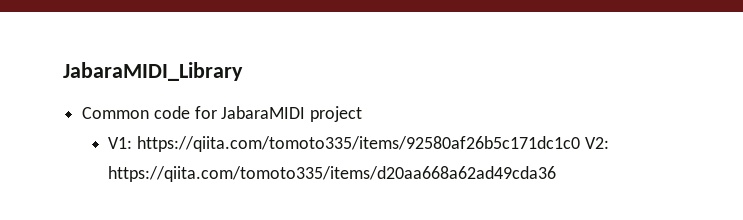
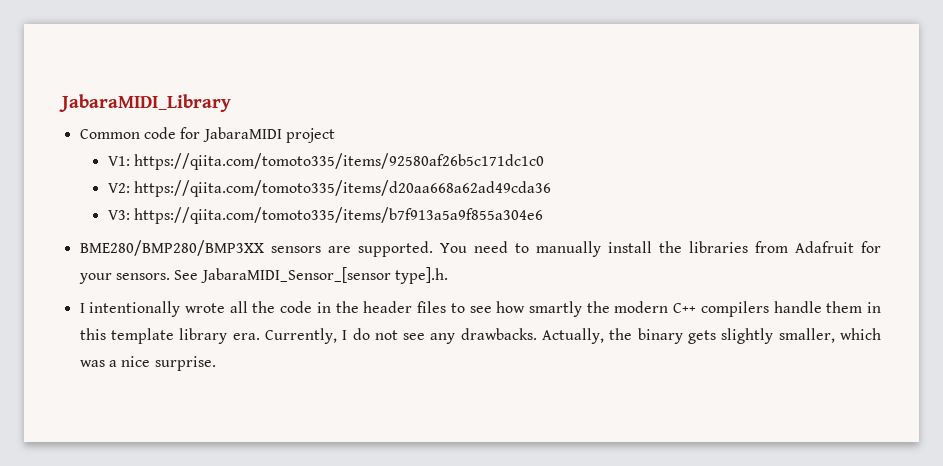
(581, 144) none -> (545, 161) //
(557, 174) none -> [107,207,544,224] [79,240,882,257] [78,267,448,284] [79,301,882,317] [79,328,882,344] [79,356,216,371] // V3: https://qiita.com/tomoto335/items/b7f913a5a9f855a304e6 // BME280/BMP280/BMP3XX sensors are supported. You need to manually install the libraries from Adafruit for your sensors. See JabaraMIDI_Sensor_[sensor type].h. // I intentionally wrote all the code in the header files to see how smartly the modern C++ compilers handle them in this template library era. Currently, I do not see any drawbacks. Actually, the binary gets slightly smaller, which was a nice surprise.

